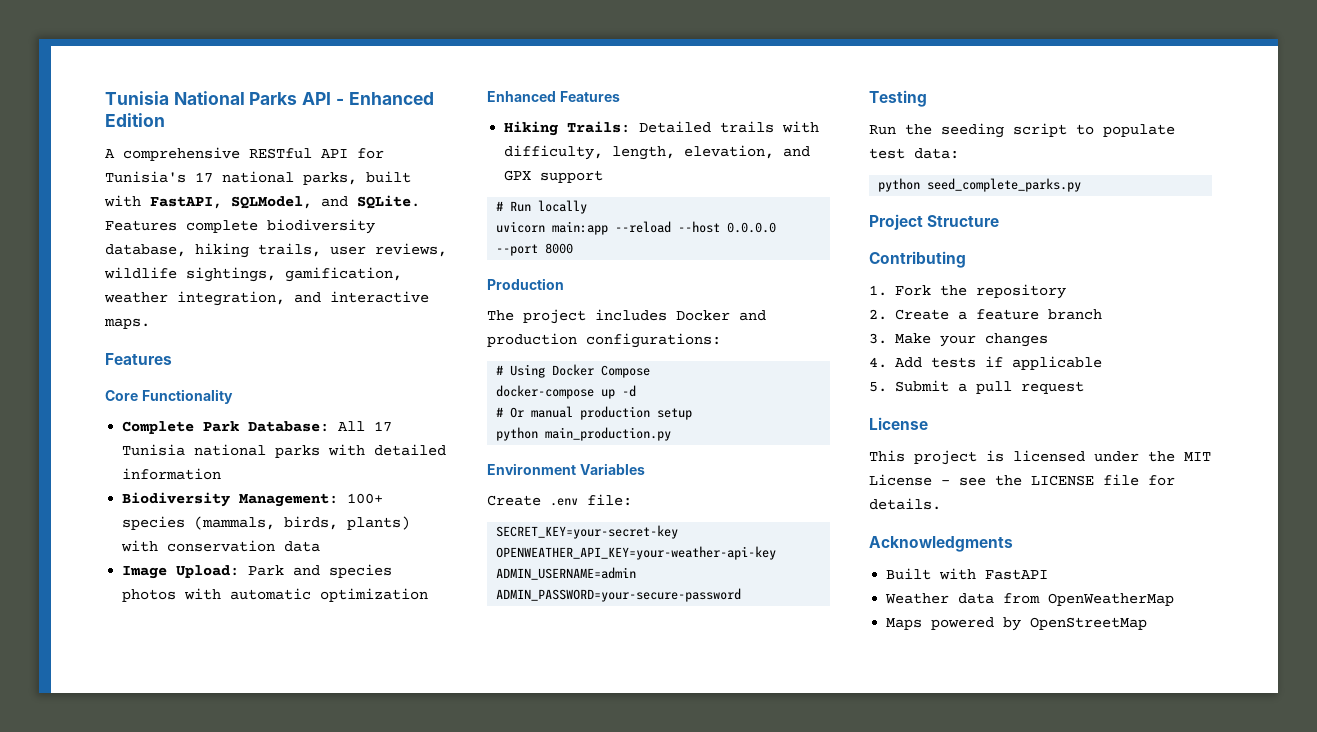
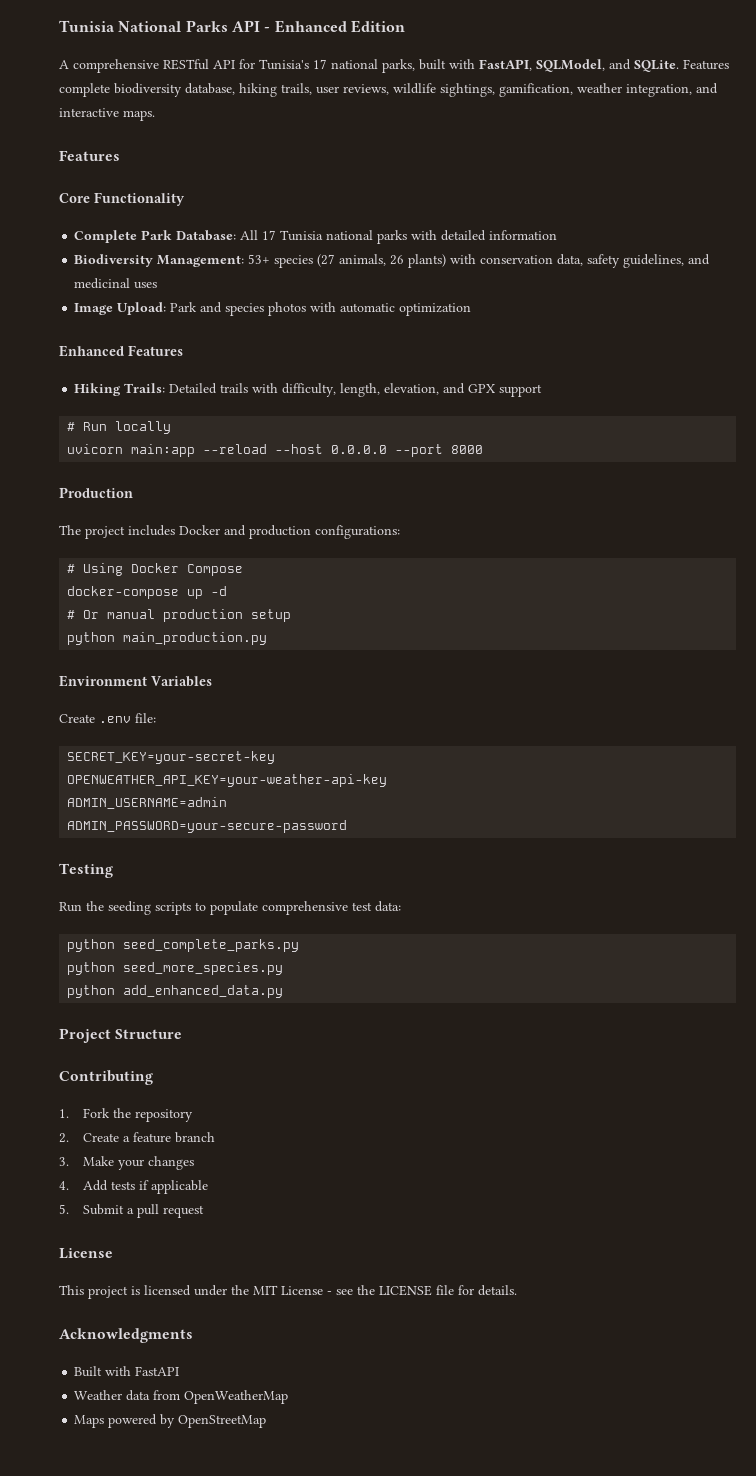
[347,493,384,504] [122,516,411,530] [121,540,321,552] 100+ species (mammals, birds, plants) with conservation data -> [248,254,711,268] [74,278,158,289] 53+ species (27 animals, 26 plants) with conservation data, safety guidelines, and medicinal uses
[1013,123,1067,137] script -> [155,902,191,915] scripts
(1175, 130) none -> [262,901,348,915] comprehensive
(1082, 185) none -> [67,962,284,975] [67,985,284,998] // python seed_more_species.py // python add_enhanced_data.py

